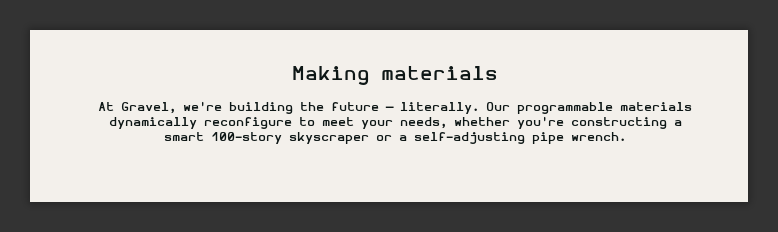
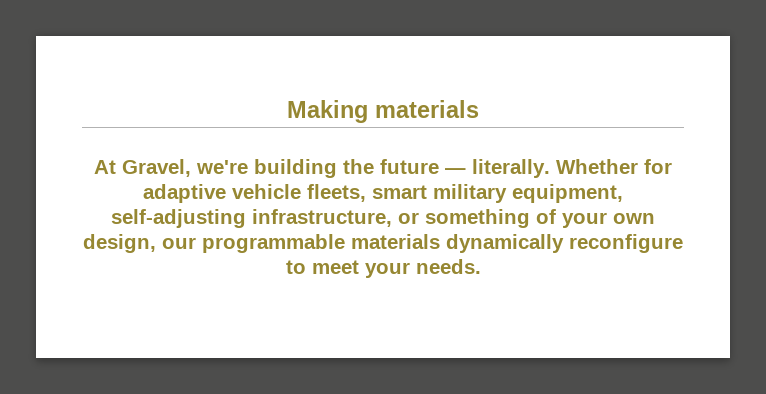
[486,102,510,111] Our -> [556,159,672,174] [143,184,623,203] [111,209,655,228] [83,234,196,253] Whether for adaptive vehicle fleets, smart military equipment, self-adjusting infrastructure, or something of your own design, our
[399,116,682,129] [164,132,626,144] needs, whether you're constructing a smart 100-story skyscraper or a self-adjusting pipe wrench. -> [415,259,481,274] needs.

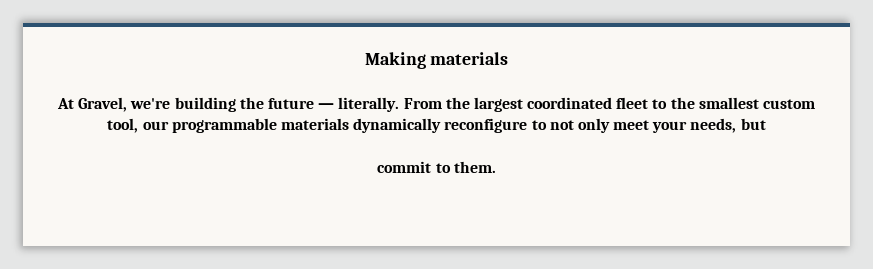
[556,159,672,174] [143,184,623,203] [111,209,655,228] [83,234,156,253] Whether for adaptive vehicle fleets, smart military equipment, self-adjusting infrastructure, or something of your own design, -> [403,97,815,112] [107,118,139,133] From the largest coordinated fleet to the smallest custom tool,
[311,259,481,278] meet your needs. -> [549,118,766,133] [377,161,496,173] not only meet your needs, but // commit to them.

